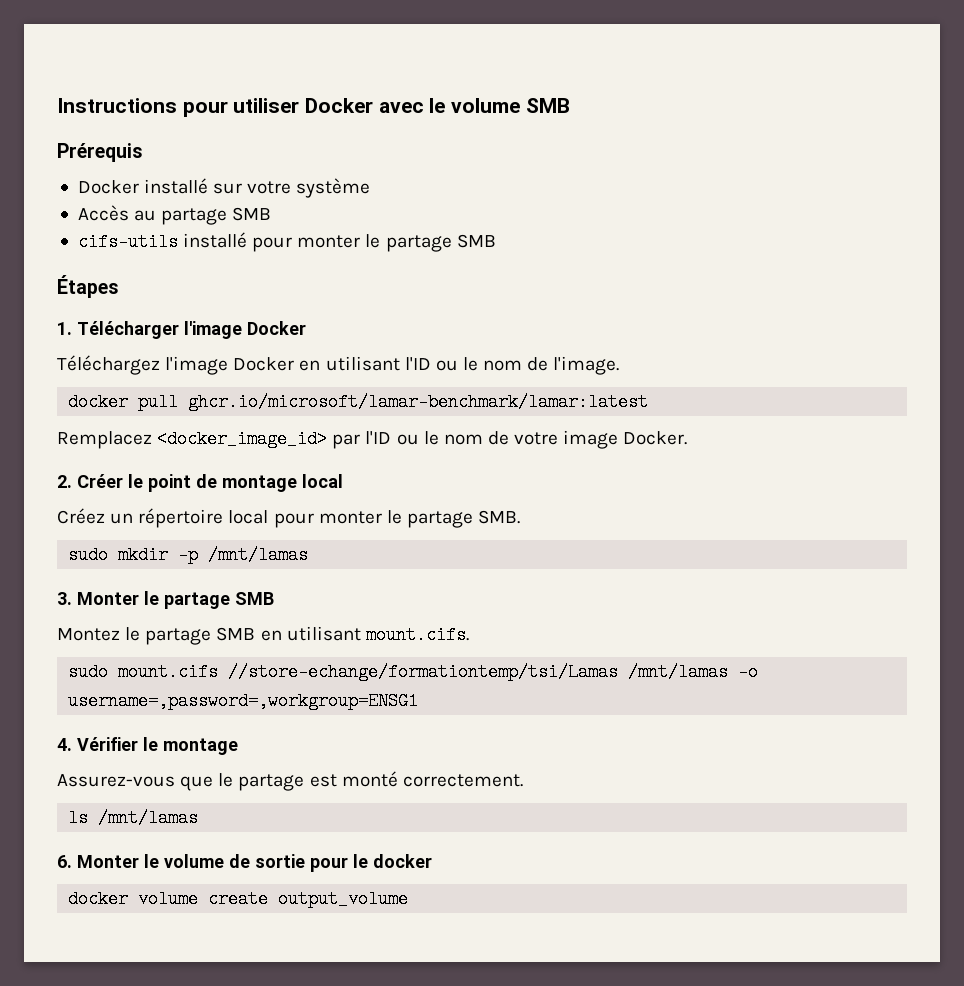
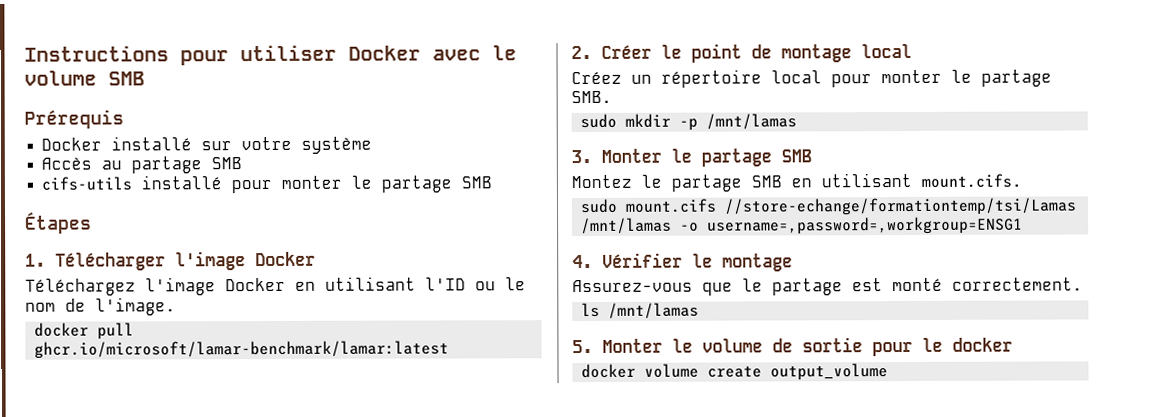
[57,430,688,449] // Remplacez <docker_image_id> par l'ID ou le nom de votre image Docker. -> (450, 349) none
[57,855,72,868] 6. -> [572,339,593,354] 5.

